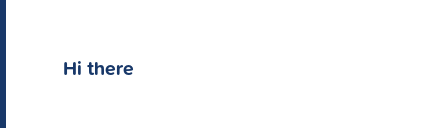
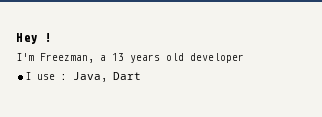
[63,61,135,76] Hi there -> [16,33,51,44] [16,53,244,63] [25,72,142,82] Hey ! // I'm Freezman, a 13 years old developer // I use : Java, Dart

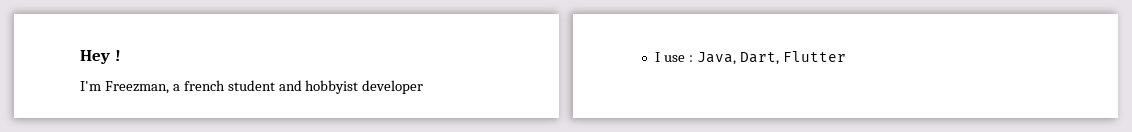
[112,53,184,63] 13 years old -> [183,80,359,94] french student and hobbyist
[113,72,142,80] Dart -> [739,51,846,65] Dart, Flutter

